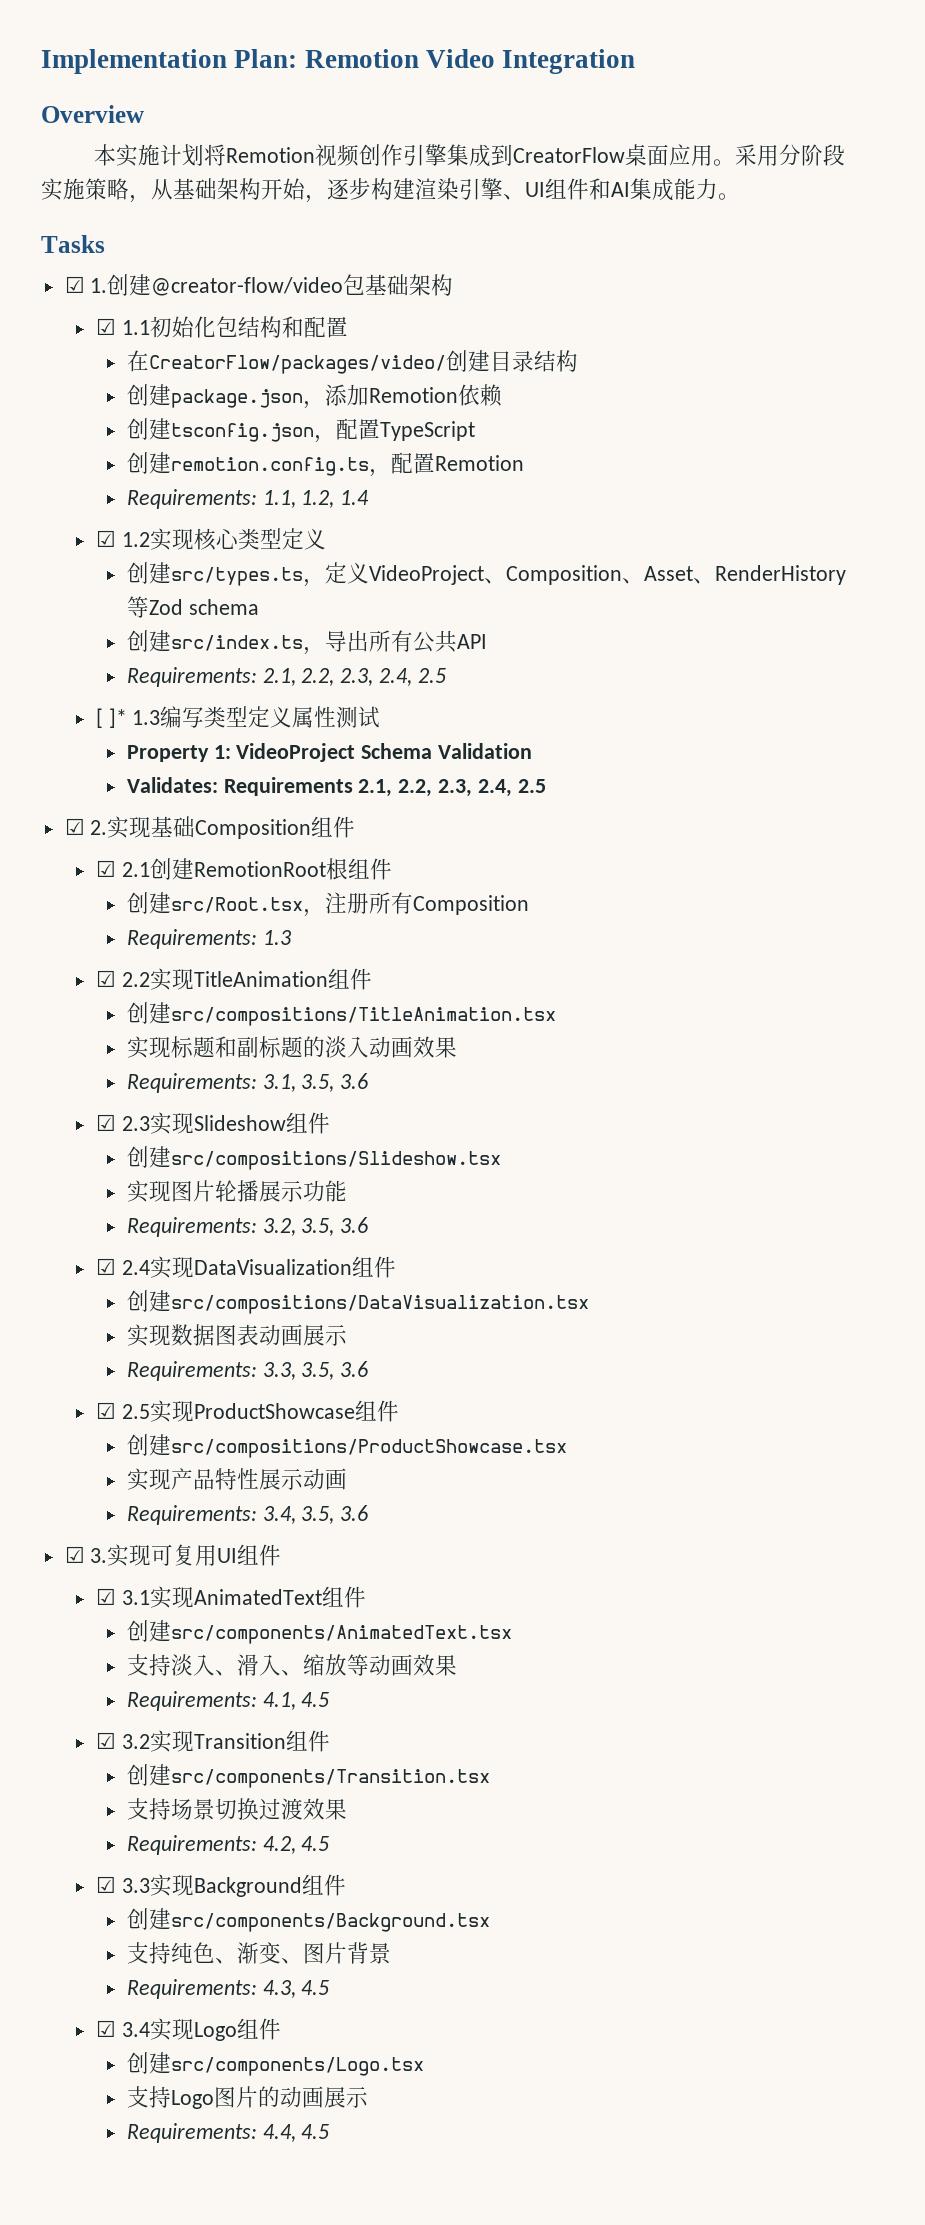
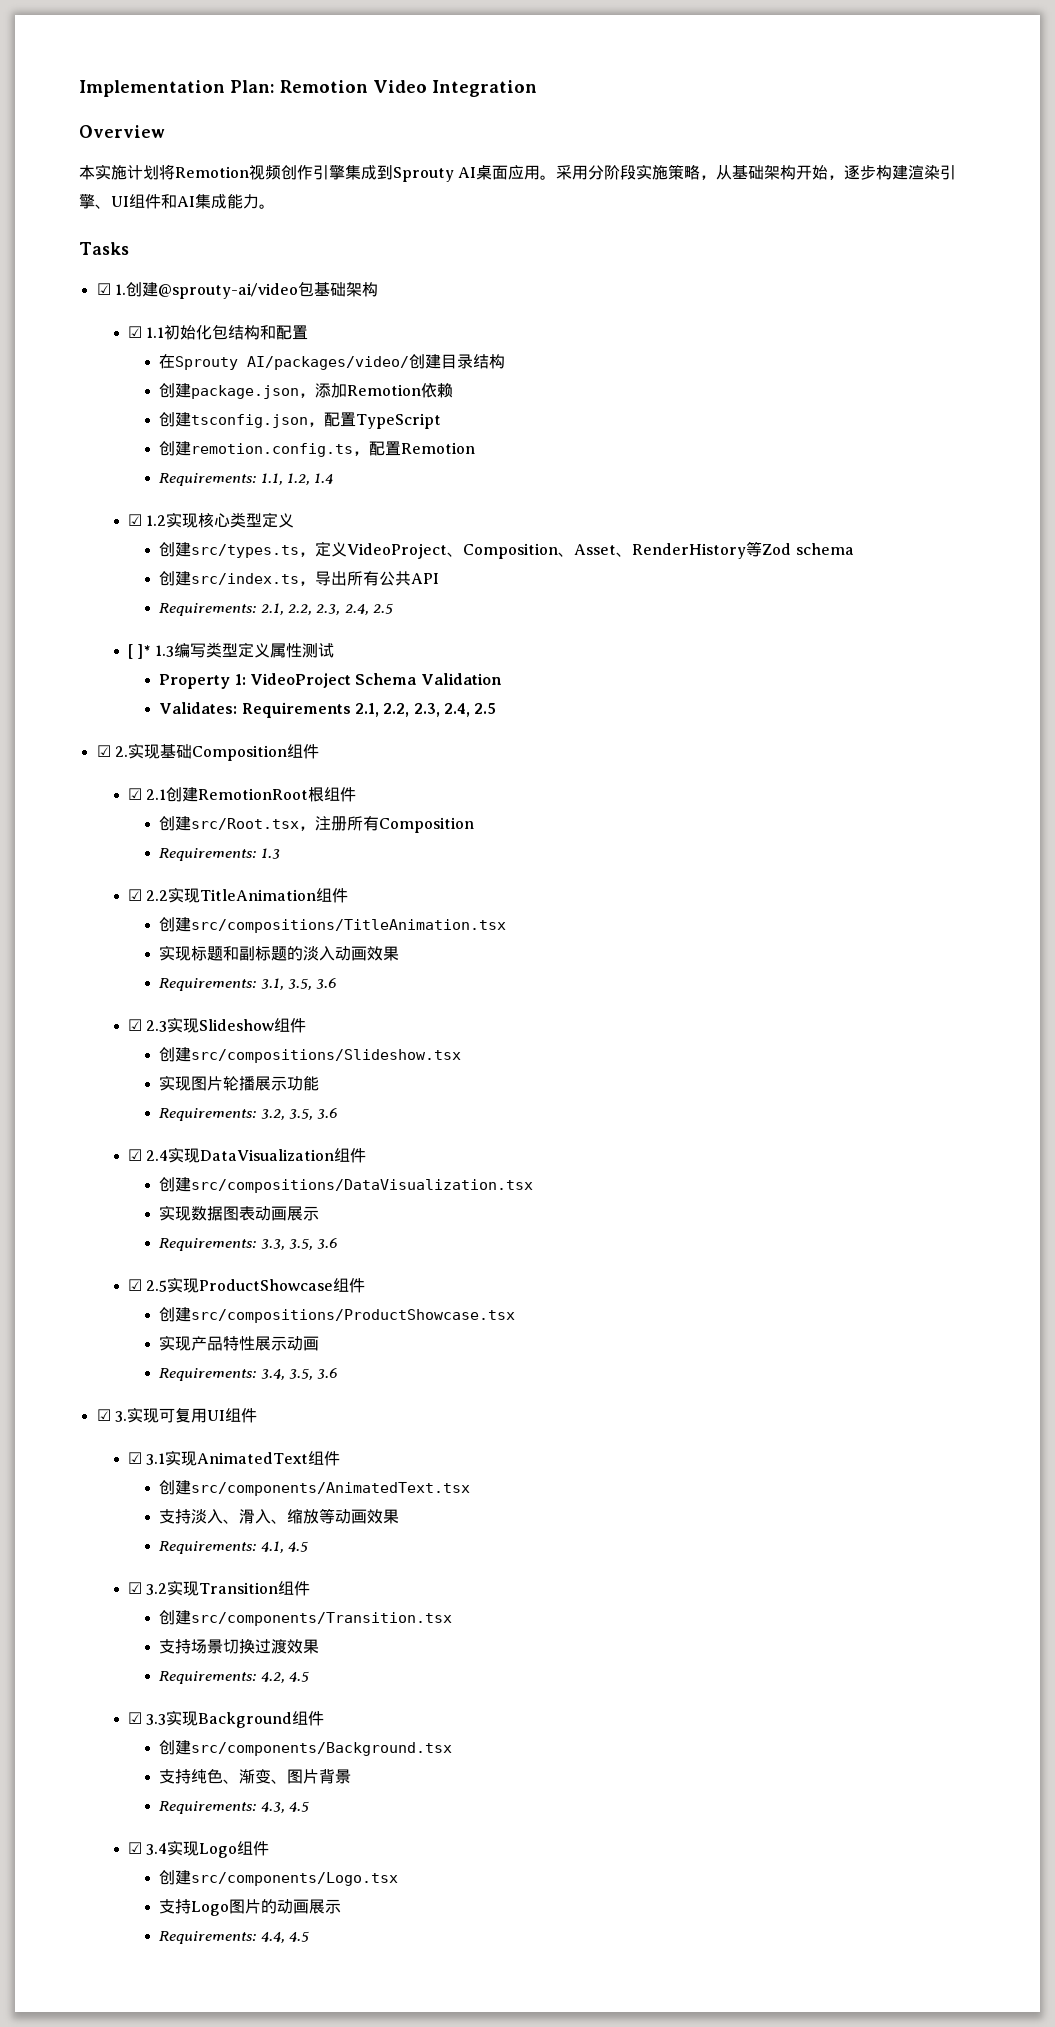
[512,147,625,163] CreatorFlow -> [393,167,477,182] Sprouty AI
[151,277,344,296] @creator-flow/video -> [157,283,298,299] @sprouty-ai/video
[148,355,446,374] CreatorFlow/packages/video/ -> [175,356,410,370] Sprouty AI/packages/video/

